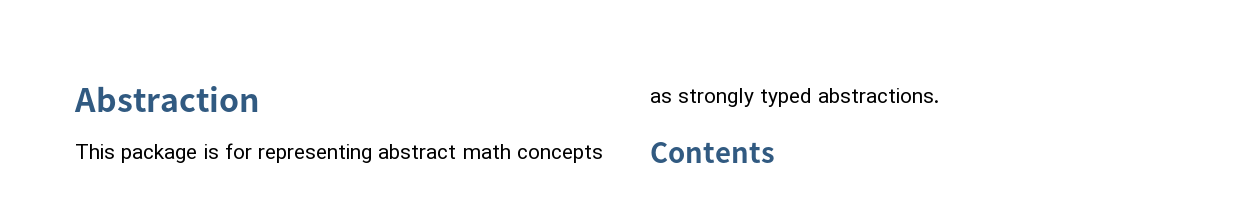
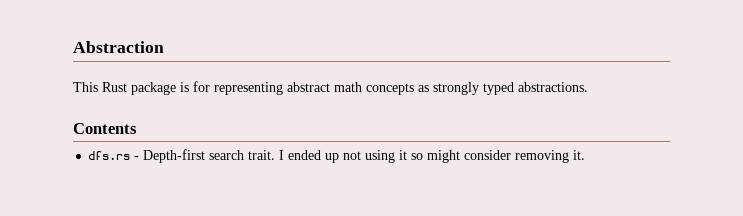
(115, 151) none -> [102,82,127,92] Rust
(775, 152) none -> [88,149,586,163] // dfs.rs - Depth-first search trait. I ended up not using it so might consider removing it.

